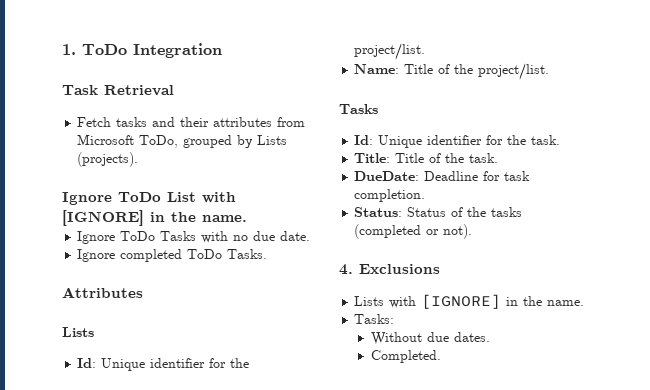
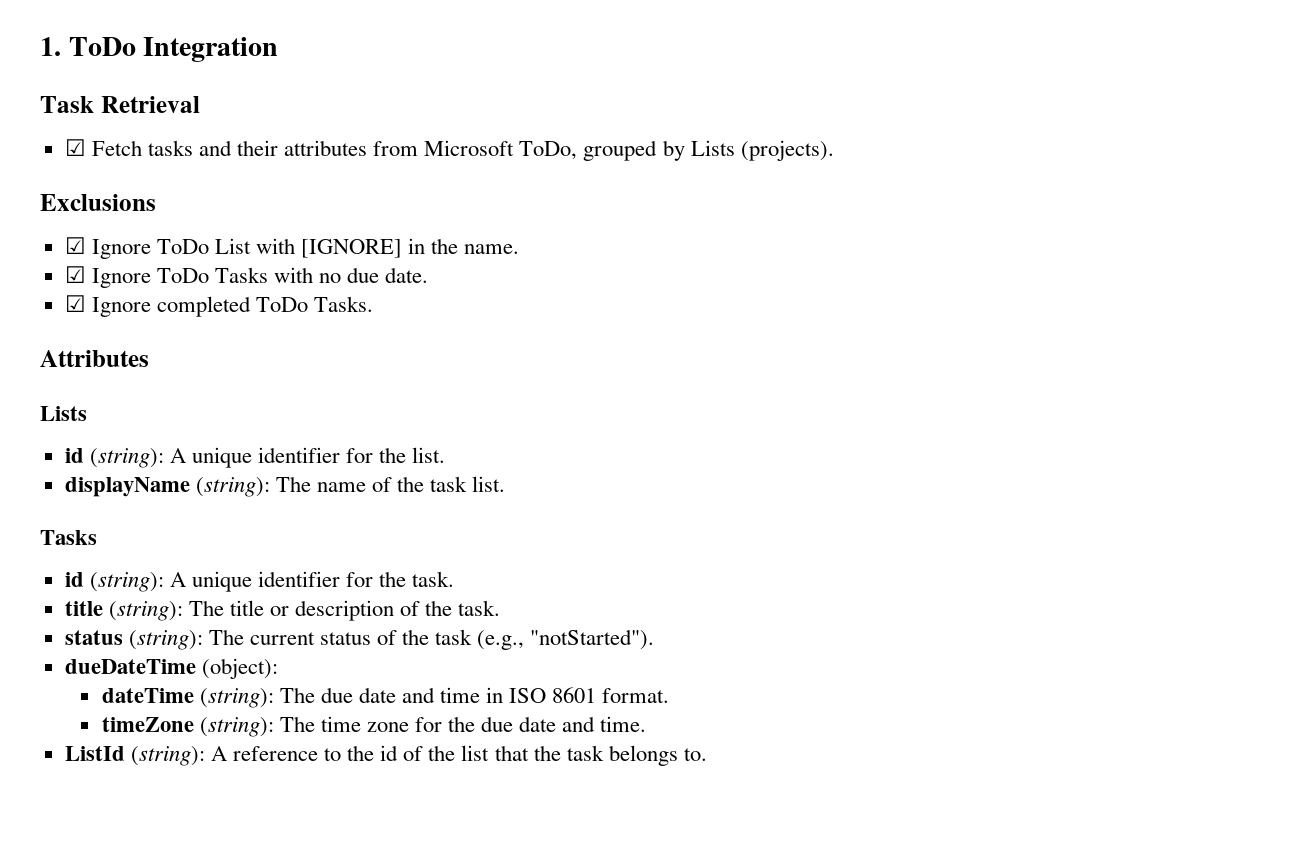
(174, 90) none -> [64,139,86,156] ☑
(139, 159) none -> [40,194,156,211] [64,237,86,254] Exclusions // ☑
(247, 218) none -> [64,266,86,283] ☑
(311, 236) none -> [64,295,86,312] ☑
[77,358,250,371] [354,43,426,60] [354,63,550,80] [339,104,378,114] [354,135,561,148] [354,153,499,163] [354,171,531,181] [354,189,426,202] [354,207,523,217] [354,224,473,239] [339,264,440,275] [354,294,585,309] [354,314,395,324] [370,332,490,345] [370,350,441,363] Id: Unique identifier for the project/list. // Name: Title of the project/list. // Tasks // Id: Unique identifier for the task. // Title: Title of the task. // DueDate: Deadline for task completion. // Status: Status of the tasks (completed or not). // 4. Exclusions // Lists with [IGNORE] in the name. // Tasks: // Without due dates. // Completed. -> [64,447,446,468] [64,476,506,497] [40,530,97,545] [64,571,455,592] [64,600,501,621] [64,629,655,650] [64,658,278,679] [101,687,670,708] [101,716,647,737] [64,745,707,766] id (string): A unique identifier for the list. // displayName (string): The name of the task list. // Tasks // id (string): A unique identifier for the task. // title (string): The title or description of the task. // status (string): The current status of the task (e.g., "notStarted"). // dueDateTime (object): // dateTime (string): The due date and time in ISO 8601 format. // timeZone (string): The time zone for the due date and time. // ListId (string): A reference to the id of the list that the task belongs to.

